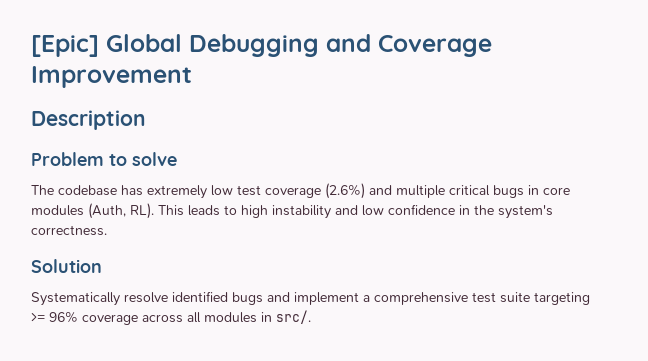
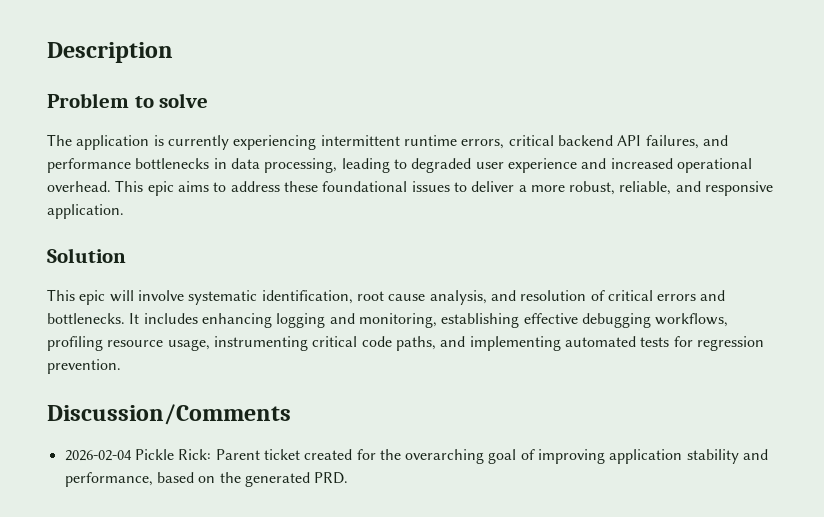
[31,34,492,57] [31,66,192,88] [Epic] Global Debugging and Coverage Improvement // -> (47, 52) none
[58,183,570,199] [31,203,553,219] [31,225,107,236] [31,259,102,273] [31,291,590,306] [31,310,311,325] codebase has extremely low test coverage (2.6%) and multiple critical bugs in core modules (Auth, RL). This leads to high instability and low confidence in the system's correctness. // Solution // Systematically resolve identified bugs and implement a comprehensive test suite targeting >= 96% coverage across all modules in src/. -> [76,135,728,150] [47,158,752,173] [47,180,774,196] [47,204,124,219] [47,248,126,263] [47,289,726,305] [47,313,729,328] [47,336,764,351] [47,359,121,374] [47,404,291,425] [64,449,769,464] [64,472,349,487] application is currently experiencing intermittent runtime errors, critical backend API failures, and performance bottlenecks in data processing, leading to degraded user experience and increased operational overhead. This epic aims to address these foundational issues to deliver a more robust, reliable, and responsive application. // Solution // This epic will involve systematic identification, root cause analysis, and resolution of critical errors and bottlenecks. It includes enhancing logging and monitoring, establishing effective debugging workflows, profiling resource usage, instrumenting critical code paths, and implementing automated tests for regression prevention. // Discussion/Comments // 2026-02-04 Pickle Rick: Parent ticket created for the overarching goal of improving application stability and performance, based on the generated PRD.

